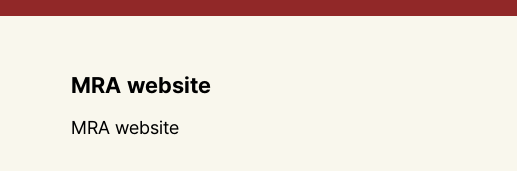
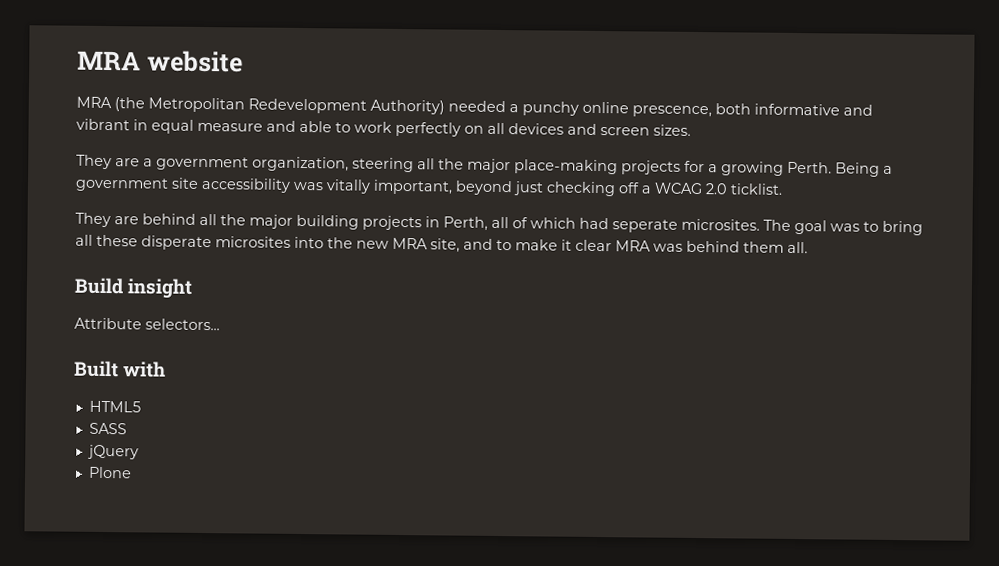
[115,120,179,135] website -> [114,97,873,118] [76,118,691,137] [76,154,893,177] [75,177,783,197] [75,212,923,236] [75,234,808,254] [74,277,194,299] [74,317,220,331] [74,360,167,378] [88,400,141,413] [88,422,127,435] [86,444,139,460] [88,466,132,479] (the Metropolitan Redevelopment Authority) needed a punchy online prescence, both informative and vibrant in equal measure and able to work perfectly on all devices and screen sizes. // They are a government organization, steering all the major place-making projects for a growing Perth. Being a government site accessibility was vitally important, beyond just checking off a WCAG 2.0 ticklist. // They are behind all the major building projects in Perth, all of which had seperate microsites. The goal was to bring all these disperate microsites into the new MRA site, and to make it clear MRA was behind them all. // Build insight // Attribute selectors... // Built with // HTML5 // SASS // jQuery // Plone

